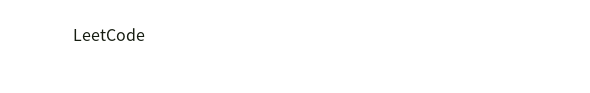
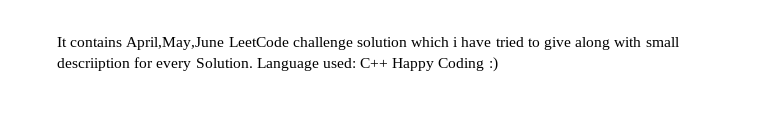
[73,28,145,41] LeetCode -> [57,37,679,50] [57,57,498,72] It contains April,May,June LeetCode challenge solution which i have tried to give along with small descriiption for every Solution. Language used: C++ Happy Coding :)

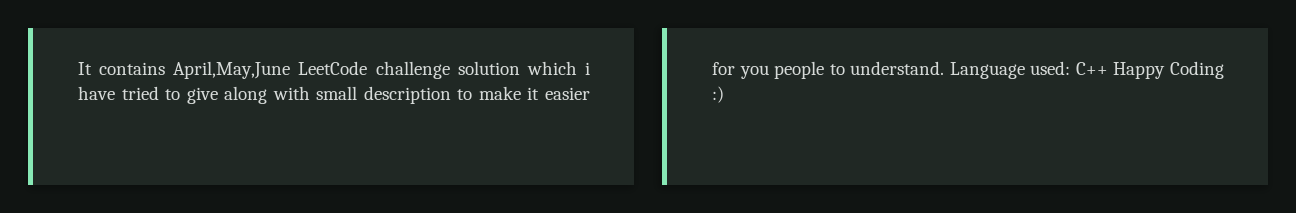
[57,57,253,71] descriiption for every Solution. -> [363,86,590,104] [712,61,945,79] description to make it easier for you people to understand.

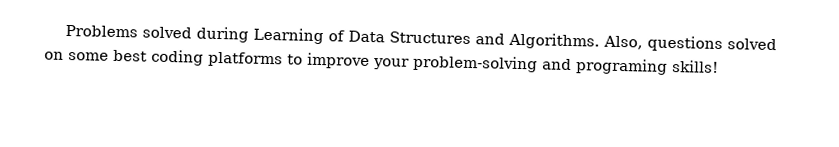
[78,61,591,79] [78,86,590,104] [712,61,1224,79] [712,86,724,103] It contains April,May,June LeetCode challenge solution which i have tried to give along with small description to make it easier for you people to understand. Language used: C++ Happy Coding :) -> [65,24,778,53] [44,49,719,75] Problems solved during Learning of Data Structures and Algorithms. Also, questions solved on some best coding platforms to improve your problem-solving and programing skills!

